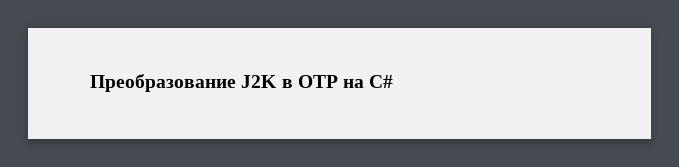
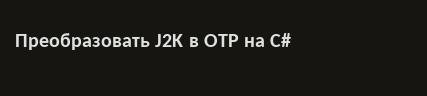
[90,74,236,92] Преобразование -> [15,33,150,50] Преобразовать

